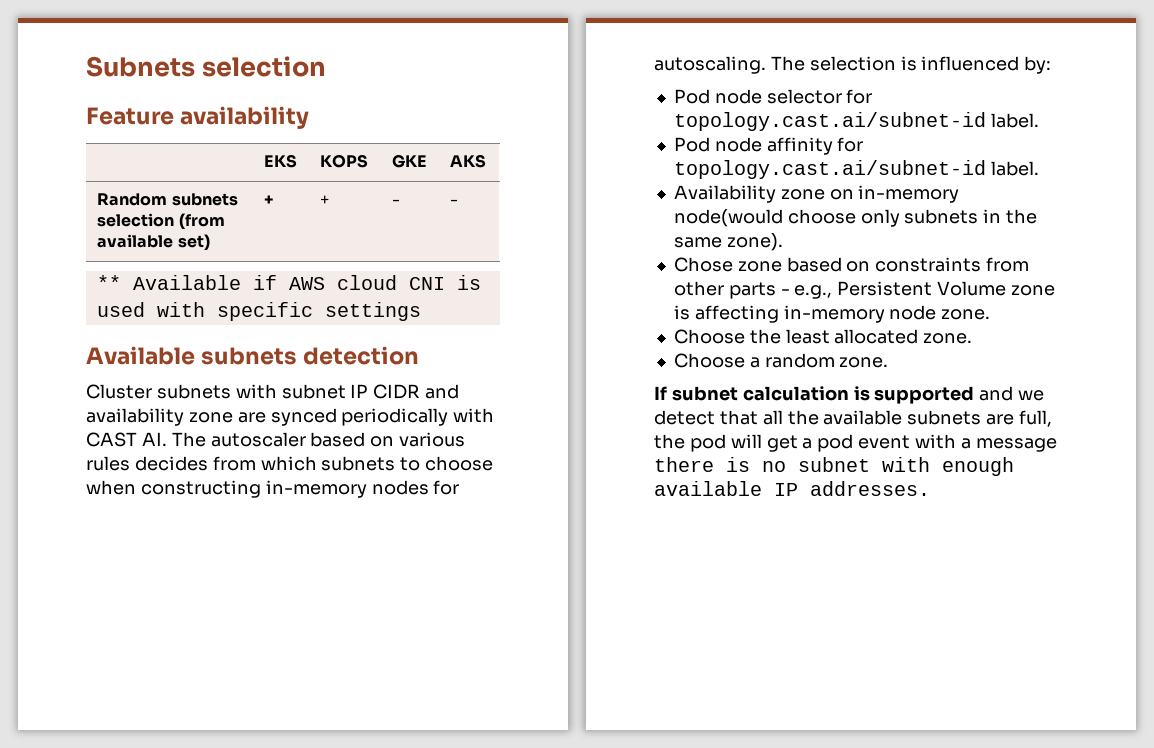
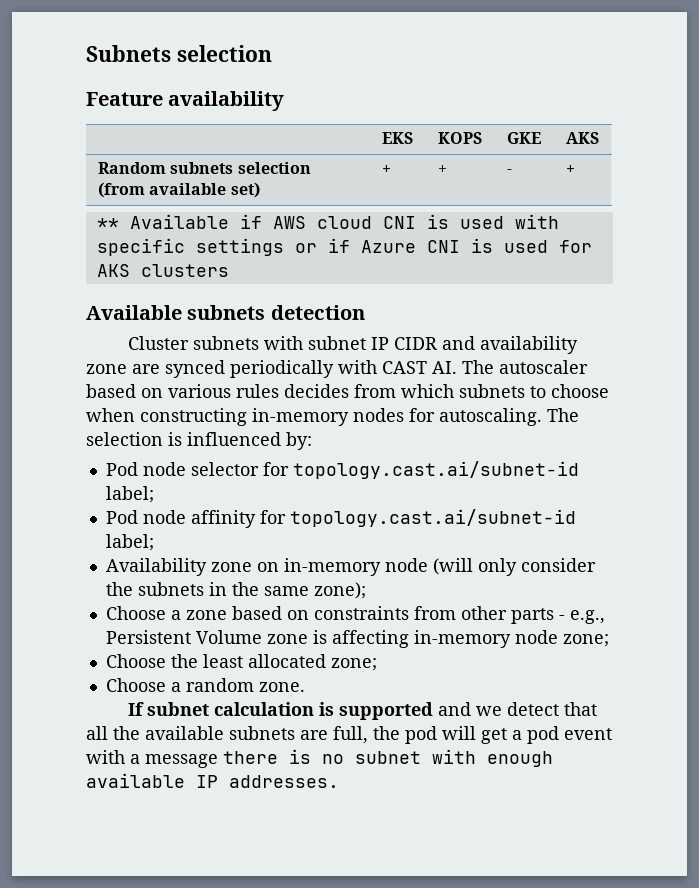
[450,199,459,205] - -> [565,165,575,174] +
(421, 311) none -> [294,238,592,253] [96,264,229,277] or if Azure CNI is used for AKS clusters
[990,113,1039,128] label. -> [105,486,154,503] label;
[990,161,1039,176] label. -> [105,534,154,551] label;
[673,209,900,227] node(would choose only -> [384,558,596,576] [105,582,133,596] node (will only consider the
[726,233,783,251] [673,257,733,272] zone). // Chose -> [313,582,366,599] [105,606,181,620] zone); // Choose a
[941,309,991,320] zone. -> [562,634,609,647] zone;
[923,333,973,344] zone. -> [330,658,377,671] zone;

